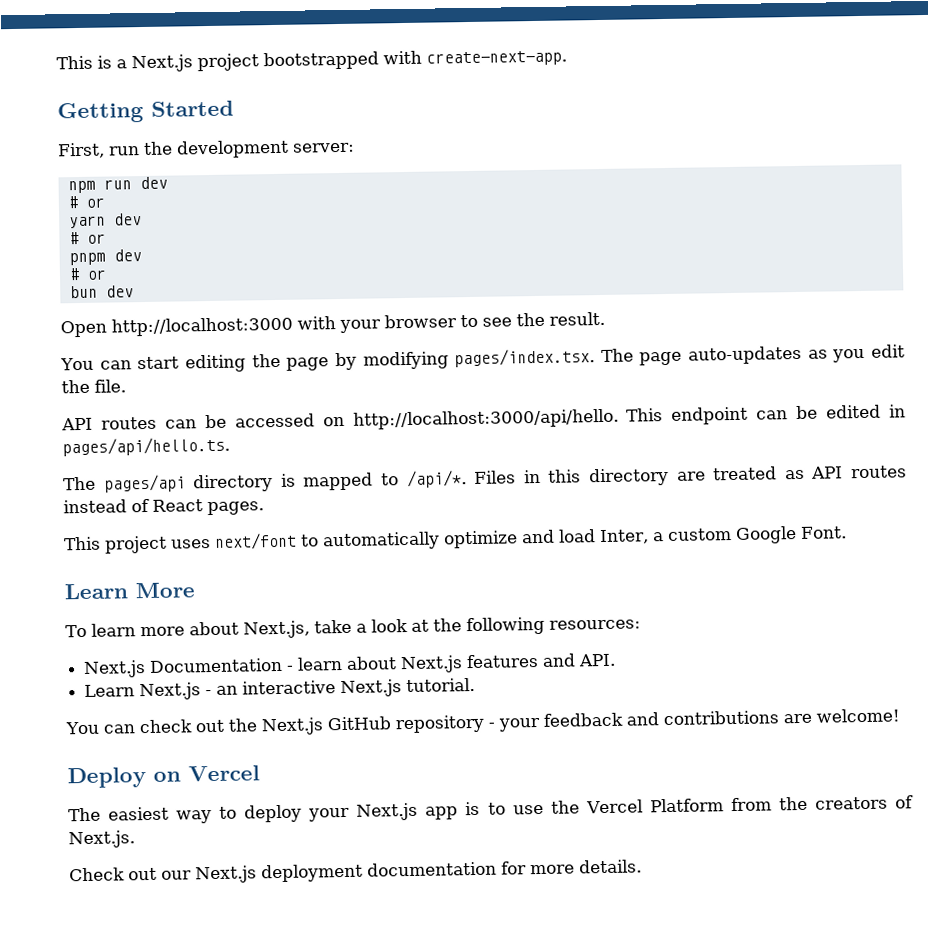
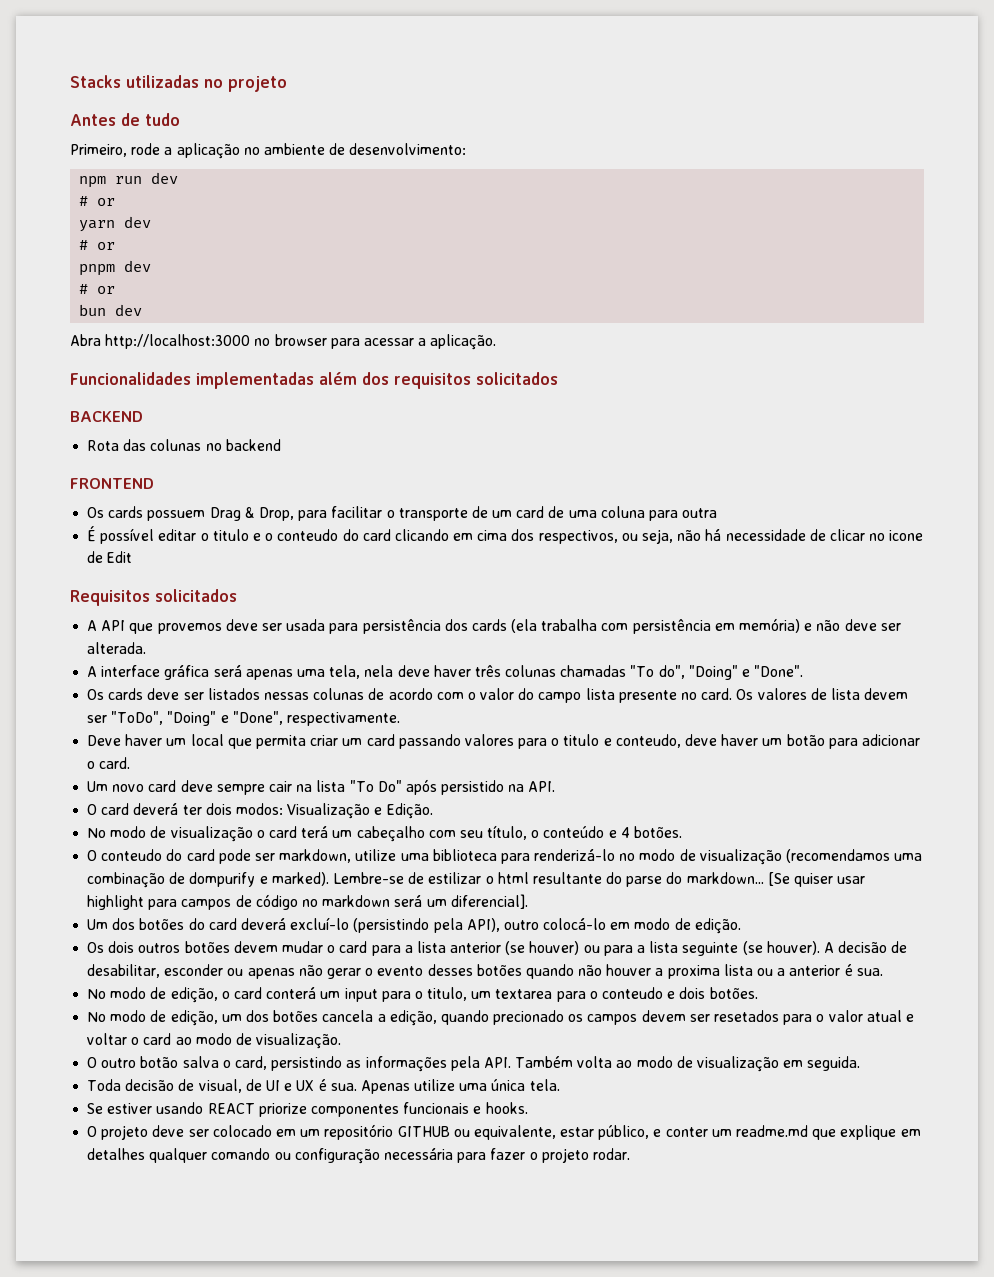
[56,50,567,73] [57,100,234,124] [57,139,355,159] This is a Next.js project bootstrapped with create-next-app. // Getting Started // First, run the development server: -> [70,75,287,92] [70,113,180,126] [70,143,467,159] Stacks utilizadas no projeto // Antes de tudo // Primeiro, rode a aplicação no ambiente de desenvolvimento:
[60,311,605,338] [60,344,905,373] [61,379,126,394] [61,404,906,431] [62,436,230,457] [63,465,908,493] [63,498,264,516] [64,526,847,554] [64,582,195,600] [65,616,641,639] [83,653,617,678] [84,677,476,701] [65,708,900,736] [67,765,260,789] [68,795,914,824] [68,830,135,849] [69,859,642,884] Open http://localhost:3000 with your browser to see the result. // You can start editing the page by modifying pages/index.tsx. The page auto-updates as you edit the file. // API routes can be accessed on http://localhost:3000/api/hello. This endpoint can be edited in pages/api/hello.ts. // The pages/api directory is mapped to /api/*. Files in this directory are treated as API routes instead of React pages. // This project uses next/font to automatically optimize and load Inter, a custom Google Font. // Learn More // To learn more about Next.js, take a look at the following resources: // Next.js Documentation - learn about Next.js features and API. // Learn Next.js - an interactive Next.js tutorial. // You can check out the Next.js GitHub repository - your feedback and contributions are welcome! // Deploy on Vercel // The easiest way to deploy your Next.js app is to use the Vercel Platform from the creators of Next.js. // Check out our Next.js deployment documentation for more details. -> [70,334,497,350] [70,372,558,389] [70,411,143,422] [87,439,281,451] [70,478,154,489] [87,506,718,521] [87,526,924,544] [87,551,133,563] [70,589,237,606] [87,618,901,634] [87,642,147,654] [87,665,804,680] [87,688,909,703] [87,711,400,726] [87,734,920,749] [87,757,131,769] [87,779,556,795] [87,803,433,819] [87,825,683,842] [87,849,923,865] [87,872,866,888] [87,894,528,910] [87,917,741,934] [87,941,908,956] [87,964,883,979] [87,987,758,1003] [87,1010,914,1026] [87,1033,342,1049] [87,1056,861,1072] [87,1079,560,1094] [87,1102,528,1117] [87,1124,921,1140] [87,1148,630,1164] Abra http://localhost:3000 no browser para acessar a aplicação. // Funcionalidades implementadas além dos requisitos solicitados // BACKEND // Rota das colunas no backend // FRONTEND // Os cards possuem Drag & Drop, para facilitar o transporte de um card de uma coluna para outra // É possível editar o titulo e o conteudo do card clicando em cima dos respectivos, ou seja, não há necessidade de clicar no icone de Edit // Requisitos solicitados // A API que provemos deve ser usada para persistência dos cards (ela trabalha com persistência em memória) e não deve ser alterada. // A interface gráfica será apenas uma tela, nela deve haver três colunas chamadas "To do", "Doing" e "Done". // Os cards deve ser listados nessas colunas de acordo com o valor do campo lista presente no card. Os valores de lista devem ser "ToDo", "Doing" e "Done", respectivamente. // Deve haver um local que permita criar um card passando valores para o titulo e conteudo, deve haver um botão para adicionar o card. // Um novo card deve sempre cair na lista "To Do" após persistido na API. // O card deverá ter dois modos: Visualização e Edição. // No modo de visualização o card terá um cabeçalho com seu título, o conteúdo e 4 botões. // O conteudo do card pode ser markdown, utilize uma biblioteca para renderizá-lo no modo de visualização (recomendamos uma combinação de dompurify e marked). Lembre-se de estilizar o html resultante do parse do markdown... [Se quiser usar highlight para campos de código no markdown será um diferencial]. // Um dos botões do card deverá excluí-lo (persistindo pela API), outro colocá-lo em modo de edição. // Os dois outros botões devem mudar o card para a lista anterior (se houver) ou para a lista seguinte (se houver). A decisão de desabilitar, esconder ou apenas não gerar o evento desses botões quando não houver a proxima lista ou a anterior é sua. // No modo de edição, o card conterá um input para o titulo, um textarea para o conteudo e dois botões. // No modo de edição, um dos botões cancela a edição, quando precionado os campos devem ser resetados para o valor atual e voltar o card ao modo de visualização. // O outro botão salva o card, persistindo as informações pela API. Também volta ao modo de visualização em seguida. // Toda decisão de visual, de UI e UX é sua. Apenas utilize uma única tela. // Se estiver usando REACT priorize componentes funcionais e hooks. // O projeto deve ser colocado em um repositório GITHUB ou equivalente, estar público, e conter um readme.md que explique em detalhes qualquer comando ou configuração necessária para fazer o projeto rodar.

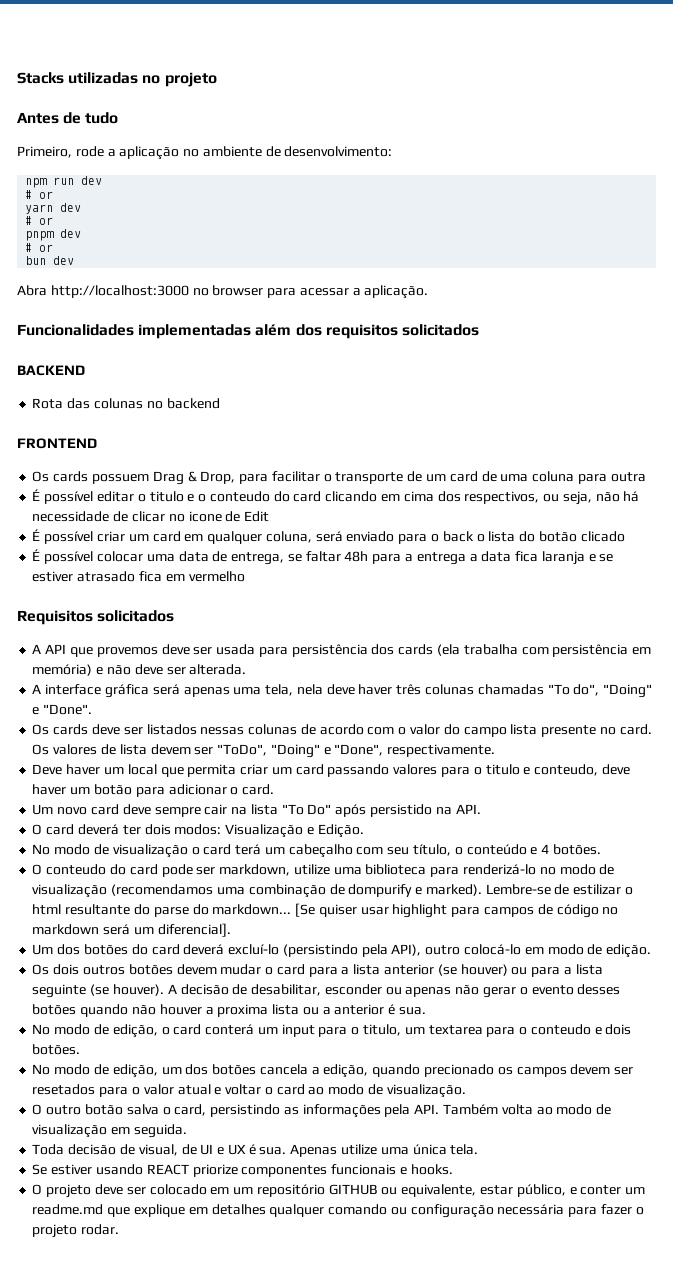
(133, 557) none -> [32,529,625,544] [32,549,614,565] [32,571,245,582] // É possível criar um card em qualquer coluna, será enviado para o back o lista do botão clicado // É possível colocar uma data de entrega, se faltar 48h para a entrega a data fica laranja e se estiver atrasado fica em vermelho

